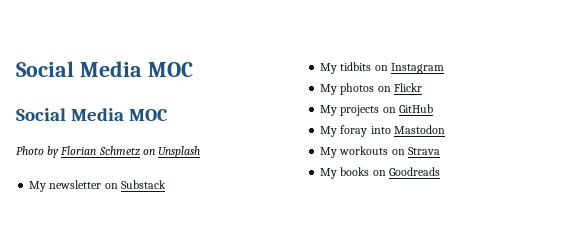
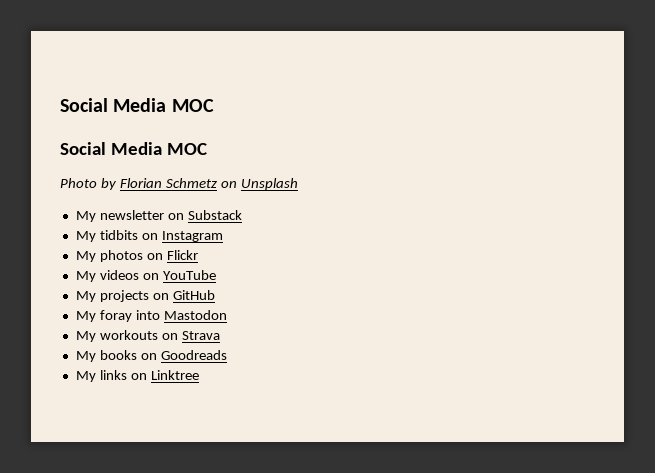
(422, 87) none -> [75,270,216,282] // My videos on YouTube
(440, 171) none -> [75,370,199,382] // My links on Linktree

